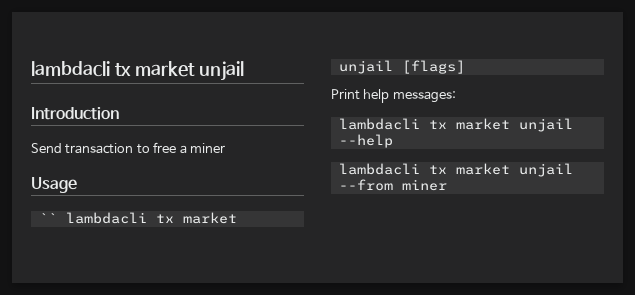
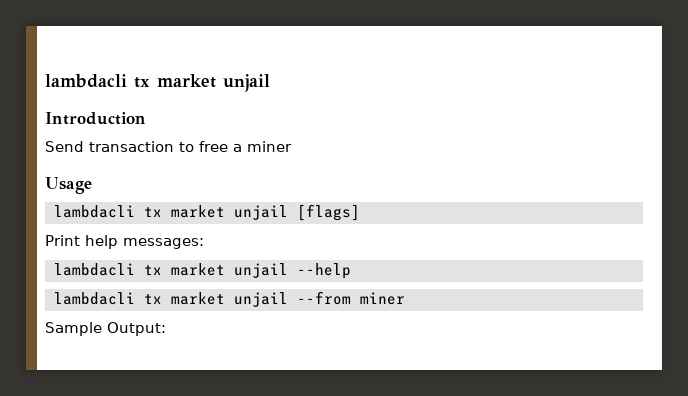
[38,213,57,223] `` -> (92, 185) none
(447, 185) none -> [45,322,166,336] // Sample Output:

